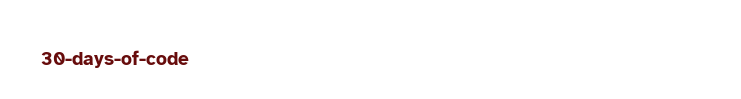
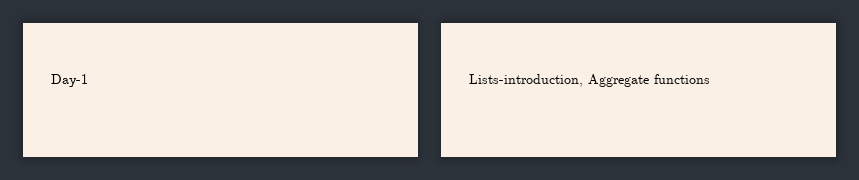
[41,50,189,68] 30-days-of-code -> [51,74,88,87] [469,74,710,87] Day-1 // Lists-introduction, Aggregate functions

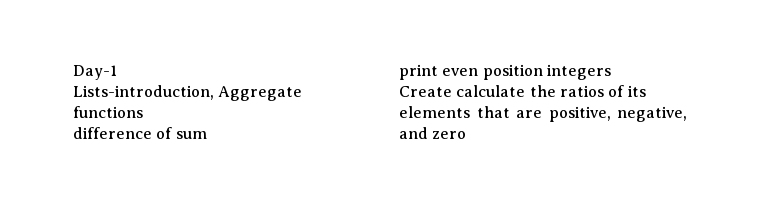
(710, 79) none -> [73,127,207,139] [399,64,611,80] [399,85,646,97] [399,106,687,122] [399,127,467,139] // difference of sum // print even position integers // Create calculate the ratios of its elements that are positive, negative, and zero

